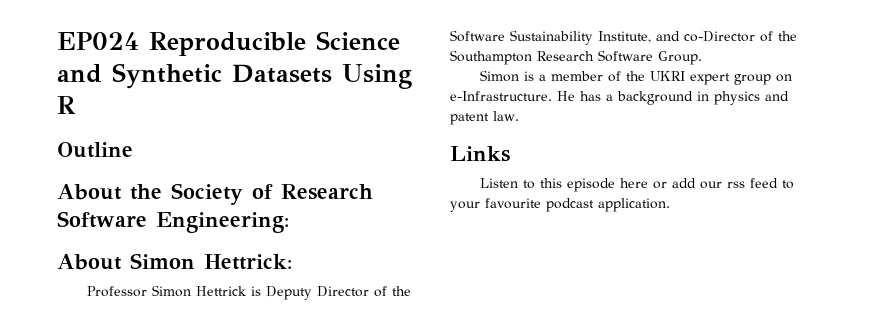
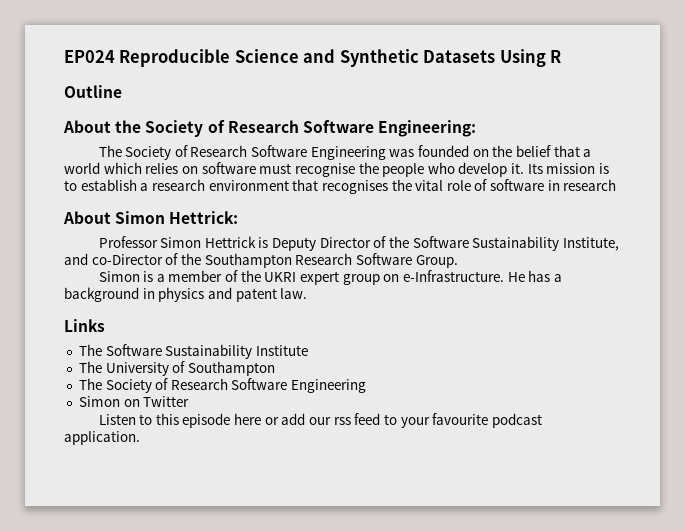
(289, 222) none -> [98,145,592,160] [64,162,610,177] [64,179,617,194] // The Society of Research Software Engineering was founded on the belief that a world which relies on software must recognise the people who develop it. Its mission is to establish a research environment that recognises the vital role of software in research
(510, 154) none -> [78,344,308,359] [78,361,275,376] [78,378,367,393] [78,396,190,407] // The Software Sustainability Institute // The University of Southampton // The Society of Research Software Engineering // Simon on Twitter

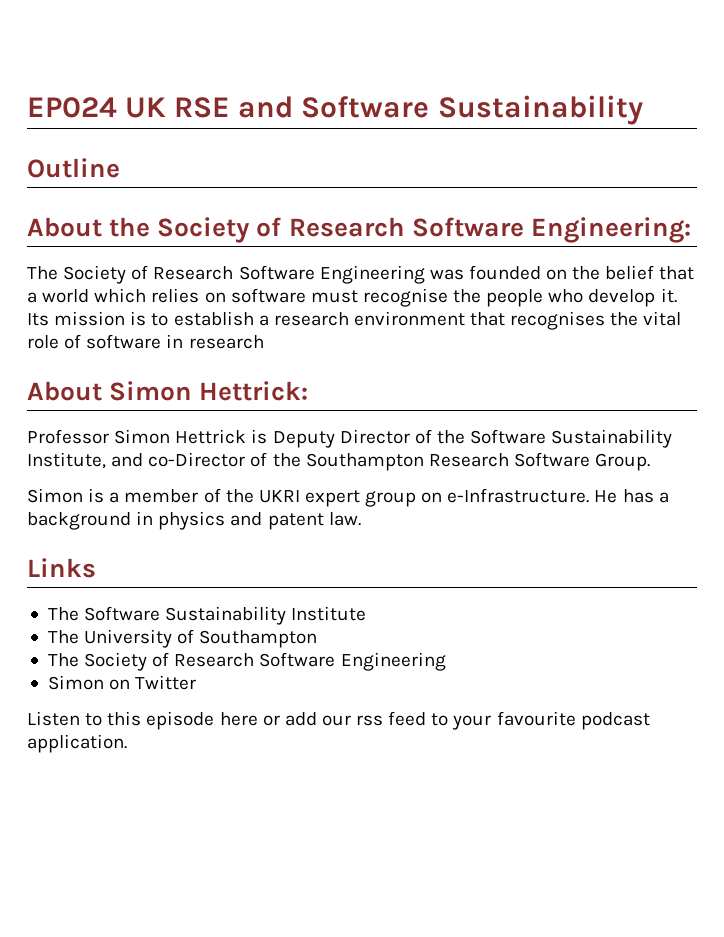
[119,49,562,67] Reproducible Science and Synthetic Datasets Using R -> [125,95,643,125] UK RSE and Software Sustainability

